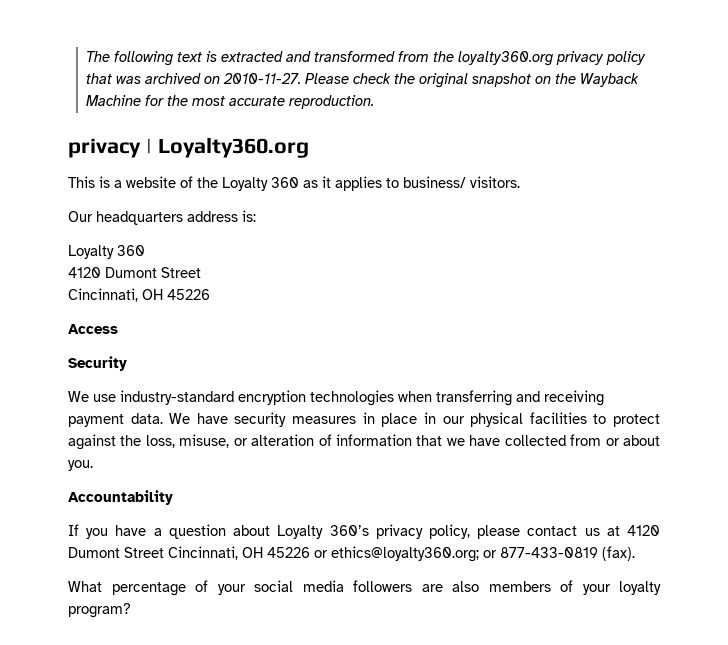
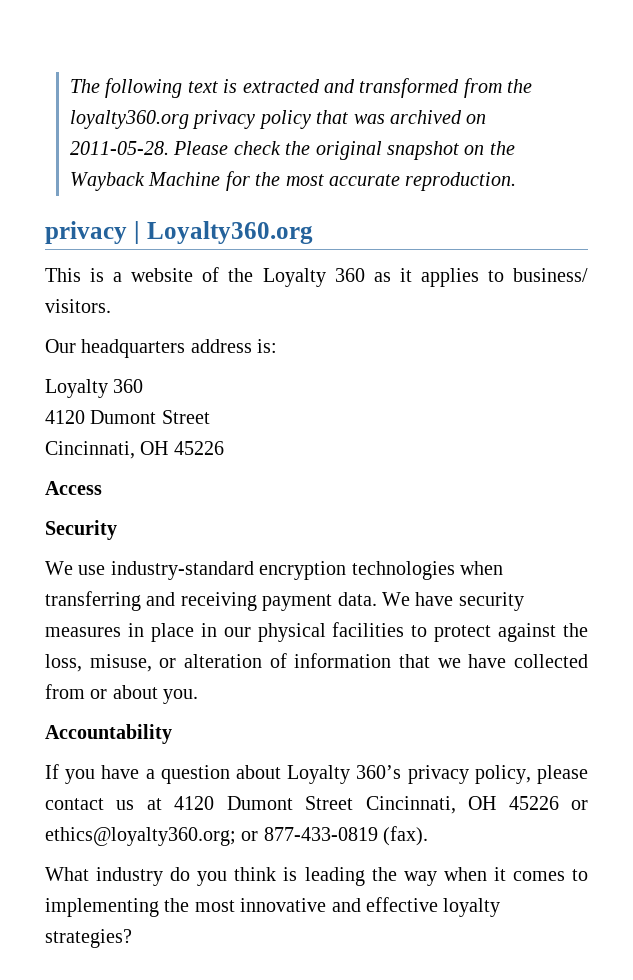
[223,73,302,84] 2010-11-27. -> [70,141,170,155] 2011-05-28.
[111,580,661,596] [68,603,131,618] percentage of your social media followers are also members of your loyalty program? -> [96,867,588,886] [45,897,501,917] [45,929,132,948] industry do you think is leading the way when it comes to implementing the most innovative and effective loyalty strategies?

